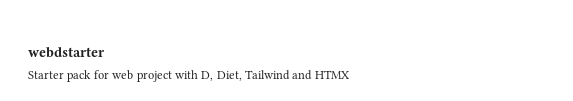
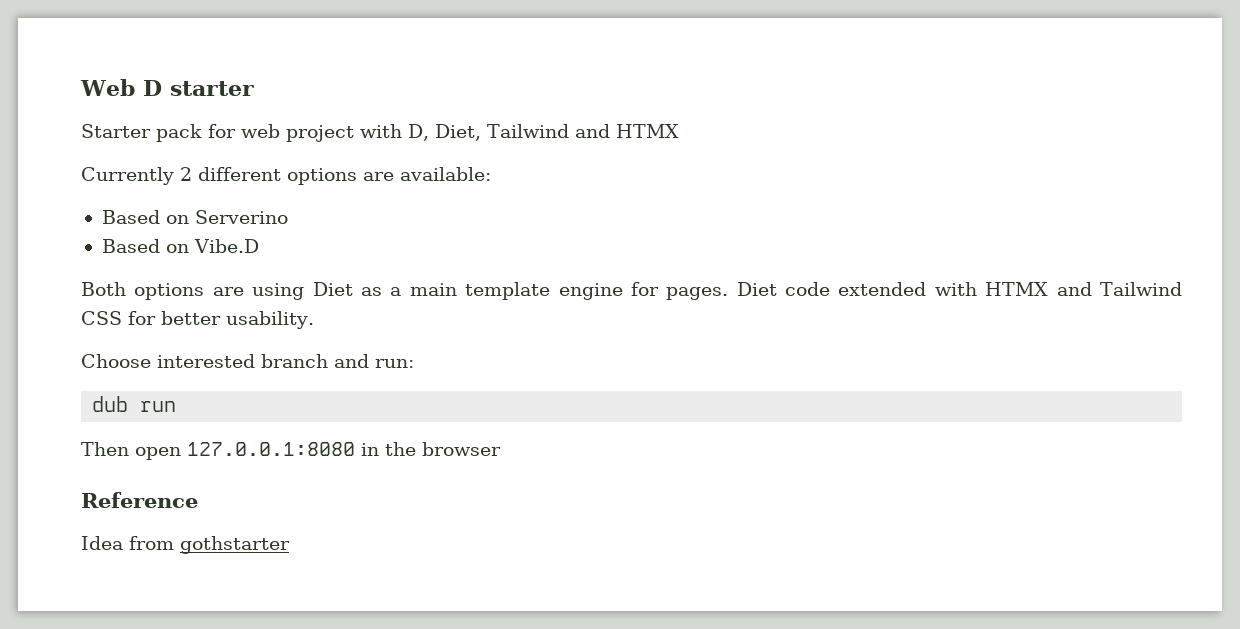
[28,47,105,58] webdstarter -> [80,79,254,96] Web D starter
(350, 74) none -> [81,167,491,185] [101,210,288,224] [101,239,259,253] [81,282,1183,300] [81,311,314,329] [81,354,414,368] [92,396,177,412] [81,442,501,460] [81,492,198,508] [81,536,290,554] // Currently 2 different options are available: // Based on Serverino // Based on Vibe.D // Both options are using Diet as a main template engine for pages. Diet code extended with HTMX and Tailwind CSS for better usability. // Choose interested branch and run: // dub run // Then open 127.0.0.1:8080 in the browser // Reference // Idea from gothstarter

